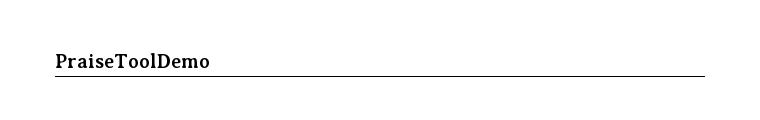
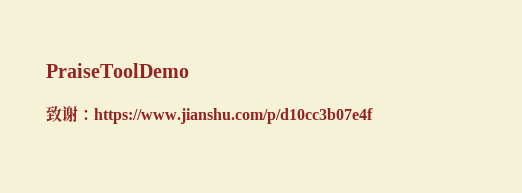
(210, 60) none -> [46,106,373,124] // 致谢：https://www.jianshu.com/p/d10cc3b07e4f

